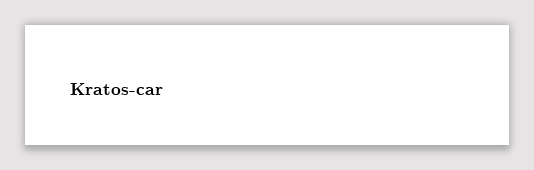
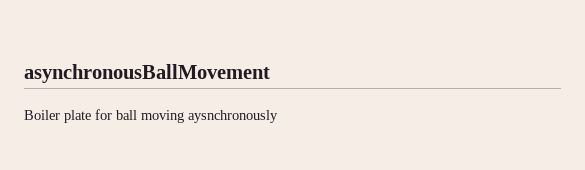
[70,83,163,95] Kratos-car -> [24,64,270,83] [24,109,278,123] asynchronousBallMovement // Boiler plate for ball moving aysnchronously

